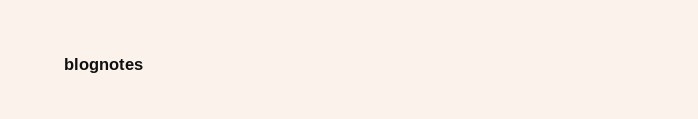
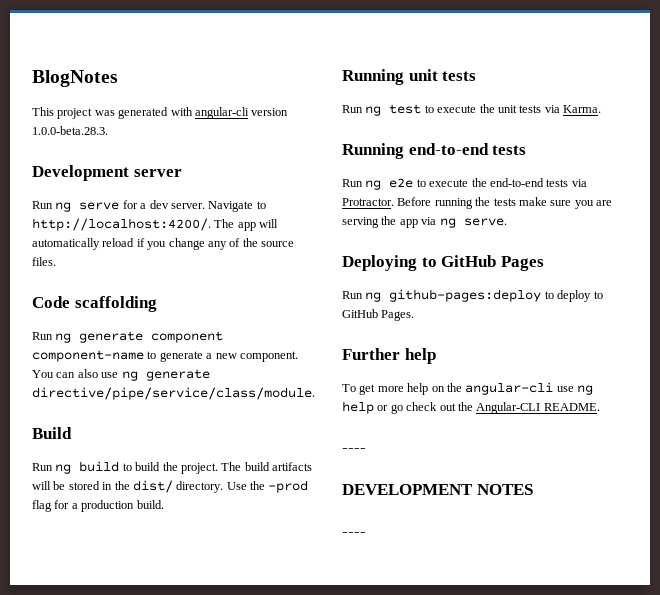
[64,58,143,73] blognotes -> [32,70,118,87] [32,107,289,119] [32,126,108,135] [32,165,182,181] [32,200,266,212] [32,218,279,231] [32,238,294,250] [32,257,56,266] [32,296,157,312] [32,331,224,343] [32,350,298,362] [32,369,210,381] [32,387,315,400] [32,427,72,439] [32,461,312,474] [32,480,309,493] [32,500,164,512] [342,69,477,85] [342,104,601,116] [342,143,527,159] [342,178,587,190] [342,197,612,209] [342,216,507,228] [342,255,544,271] [342,289,603,302] [342,309,415,321] [342,348,436,364] [342,382,593,395] [342,401,600,414] [342,448,366,453] [342,484,533,495] [342,532,366,537] BlogNotes // This project was generated with angular-cli version 1.0.0-beta.28.3. // Development server // Run ng serve for a dev server. Navigate to http://localhost:4200/. The app will automatically reload if you change any of the source files. // Code scaffolding // Run ng generate component component-name to generate a new component. You can also use ng generate directive/pipe/service/class/module. // Build // Run ng build to build the project. The build artifacts will be stored in the dist/ directory. Use the -prod flag for a production build. // Running unit tests // Run ng test to execute the unit tests via Karma. // Running end-to-end tests // Run ng e2e to execute the end-to-end tests via Protractor. Before running the tests make sure you are serving the app via ng serve. // Deploying to GitHub Pages // Run ng github-pages:deploy to deploy to GitHub Pages. // Further help // To get more help on the angular-cli use ng help or go check out the Angular-CLI README. // ---- // DEVELOPMENT NOTES // ----

